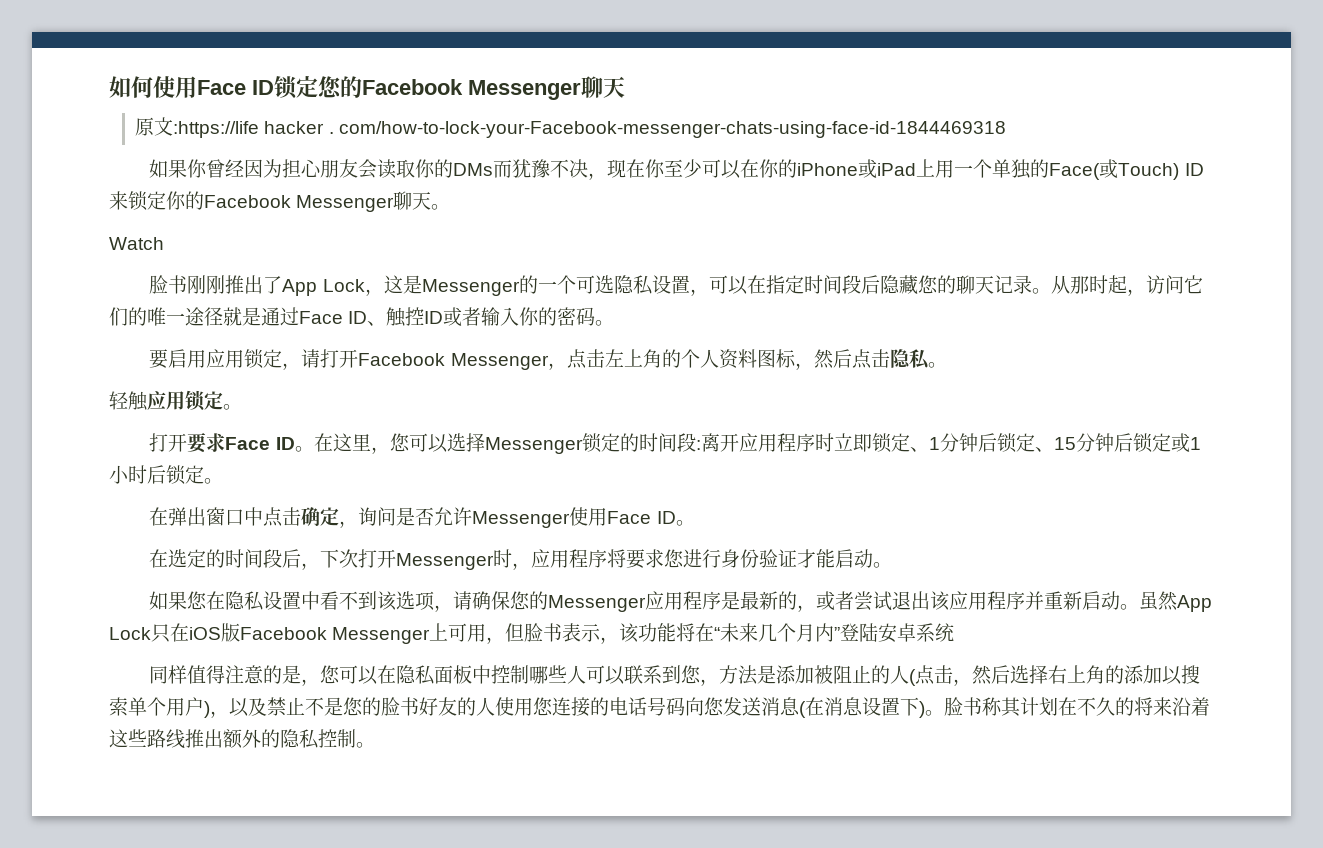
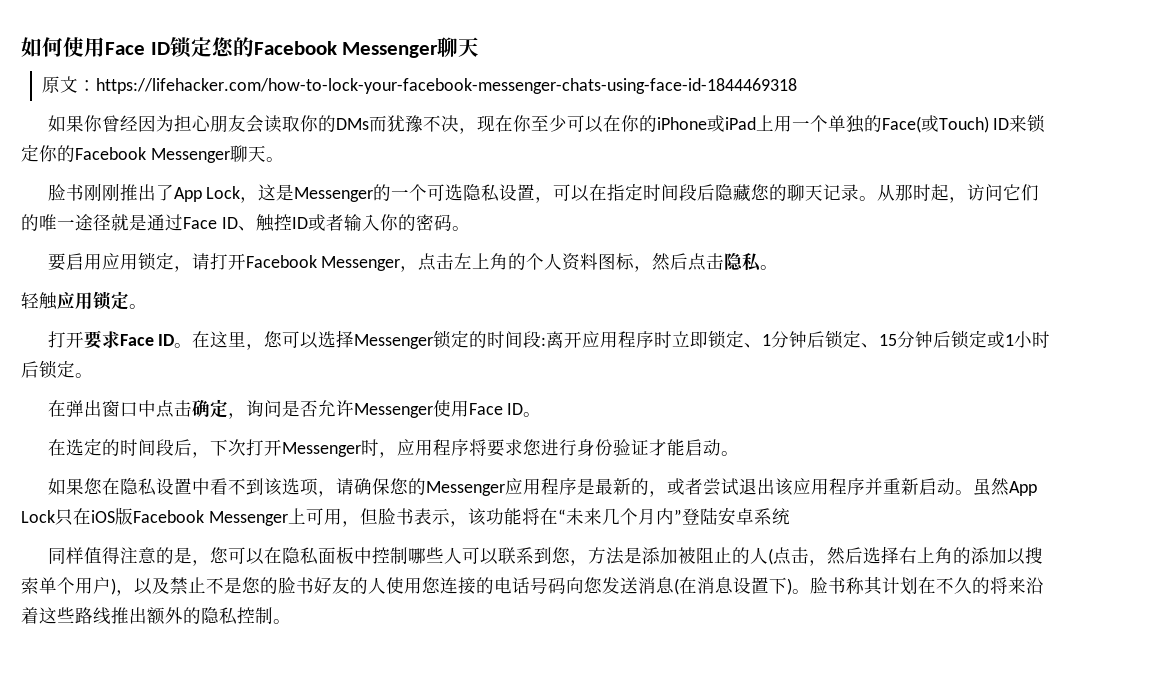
[173,121,1006,138] :https://life hacker . com/how-to-lock-your-Facebook-messenger-chats-using-face-id-1844469318 -> [78,78,798,94] ：https://lifehacker.com/how-to-lock-your-facebook-messenger-chats-using-face-id-1844469318
[109,237,164,250] // Watch -> (284, 159) none

